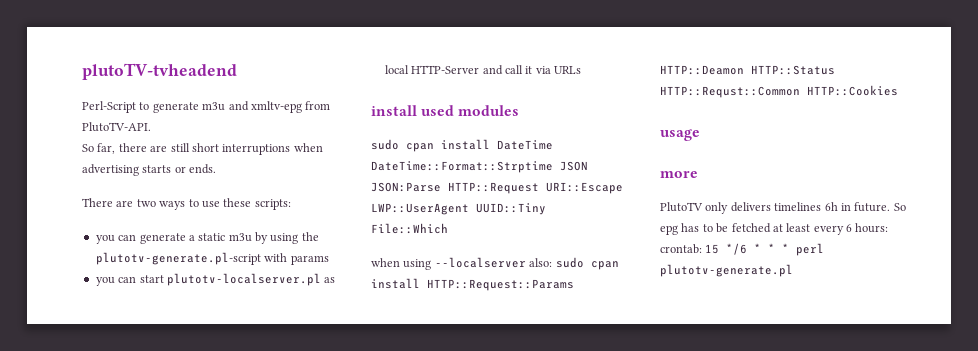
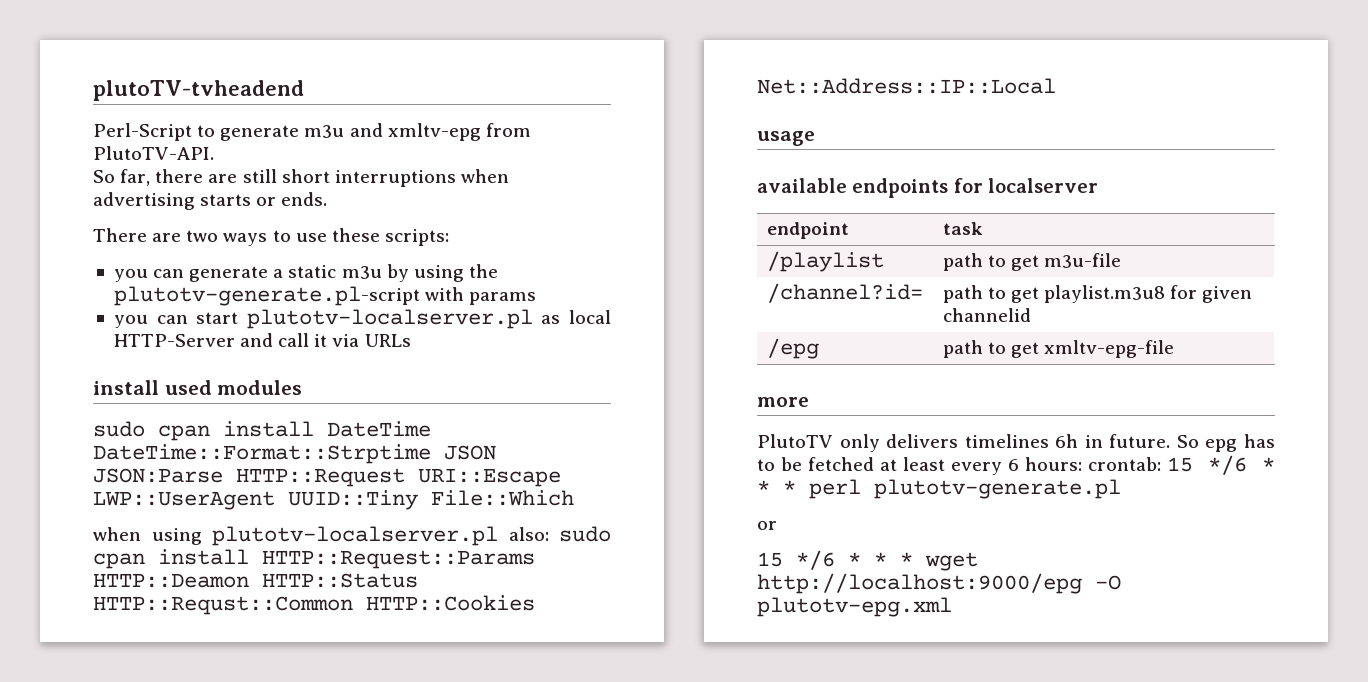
[434,257,526,268] --localserver -> [212,526,498,546] plutotv-localserver.pl
(898, 90) none -> [757,78,1056,94] Net::Address::IP::Local
(700, 135) none -> [757,178,1099,198] [766,222,849,239] [942,222,983,235] [766,251,884,272] [942,253,1122,271] [766,283,923,303] [942,285,1253,303] [942,308,1031,322] [766,338,819,359] [942,340,1175,358] // available endpoints for localserver // endpoint | task // /playlist | path to get m3u-file // /channel?id= | path to get playlist.m3u8 for given channelid // /epg | path to get xmltv-epg-file
(793, 270) none -> [757,521,777,530] [757,550,978,571] [757,573,1121,594] [757,597,952,617] // or // 15 */6 * * * wget http://localhost:9000/epg -O plutotv-epg.xml

